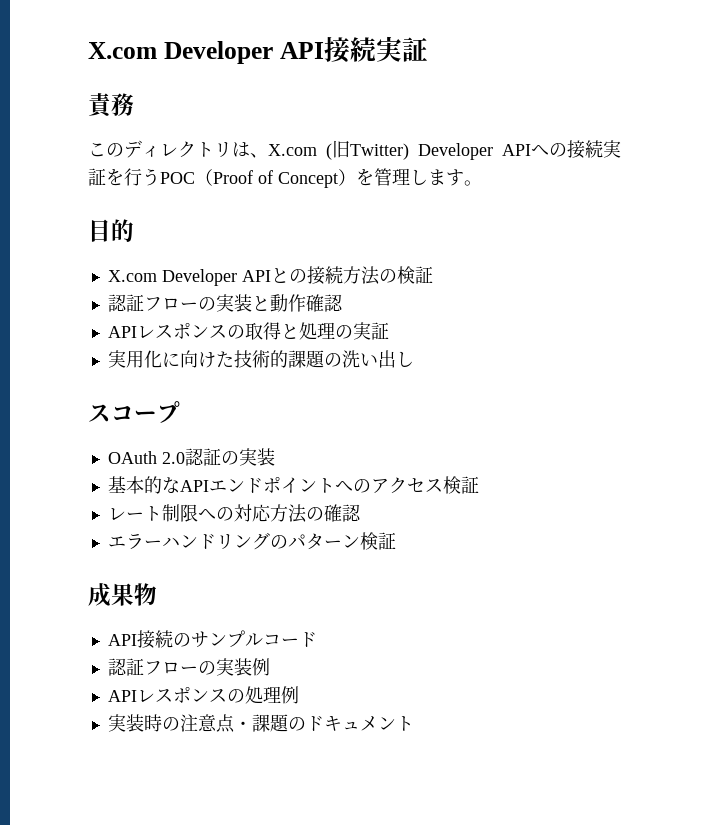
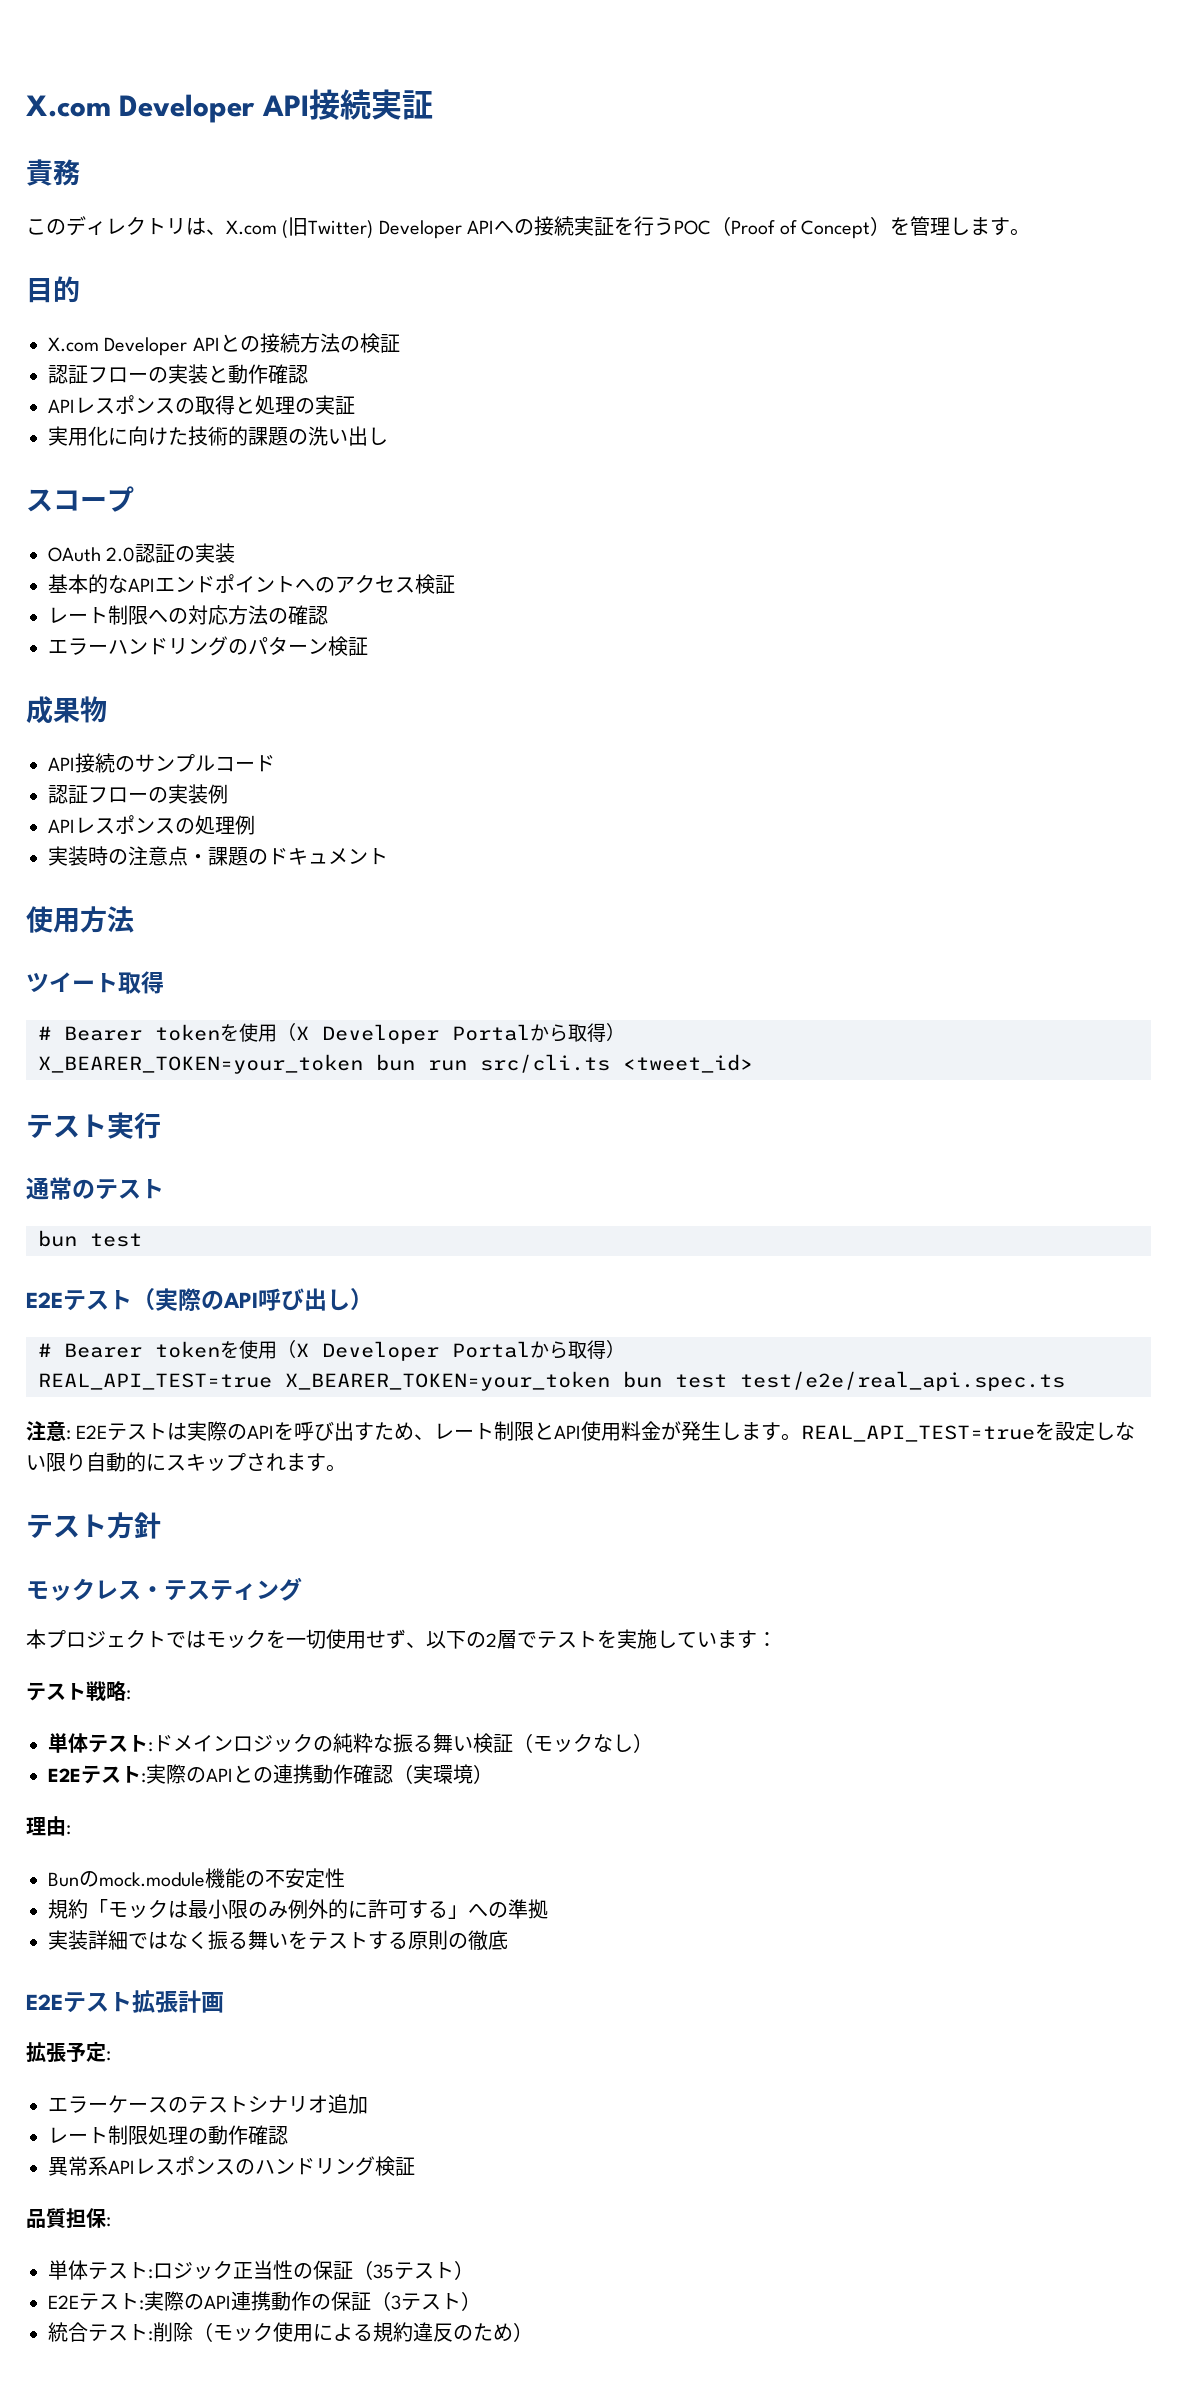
(414, 723) none -> [26,906,134,933] [26,971,164,994] [38,1023,625,1044] [38,1054,753,1074] [26,1112,161,1139] [26,1177,164,1200] [38,1230,142,1247] [26,1288,373,1311] [38,1340,625,1361] [38,1371,1065,1391] [26,1421,1136,1442] [26,1452,346,1472] [26,1512,161,1539] [26,1577,302,1601] [26,1629,777,1649] [26,1680,131,1701] [48,1733,653,1753] [48,1764,493,1784] [26,1816,71,1836] [48,1868,345,1888] [48,1899,548,1919] [48,1930,508,1951] [26,1990,224,2013] [26,2042,111,2063] [48,2094,368,2114] [48,2125,288,2145] [48,2156,415,2176] [26,2208,111,2228] [48,2260,474,2280] [48,2291,481,2311] [48,2322,533,2342] // 使用方法 // ツイート取得 // # Bearer tokenを使用（X Developer Portalから取得） // X_BEARER_TOKEN=your_token bun run src/cli.ts <tweet_id> // テスト実行 // 通常のテスト // bun test // E2Eテスト（実際のAPI呼び出し） // # Bearer tokenを使用（X Developer Portalから取得） // REAL_API_TEST=true X_BEARER_TOKEN=your_token bun test test/e2e/real_api.spec.ts // 注意: E2Eテストは実際のAPIを呼び出すため、レート制限とAPI使用料金が発生します。REAL_API_TEST=trueを設定しない限り自動的にスキップされます。 // テスト方針 // モックレス・テスティング // 本プロジェクトではモックを一切使用せず、以下の2層でテストを実施しています： // テスト戦略: // 単体テスト:ドメインロジックの純粋な振る舞い検証（モックなし） // E2Eテスト:実際のAPIとの連携動作確認（実環境） // 理由: // Bunのmock.module機能の不安定性 // 規約「モックは最小限のみ例外的に許可する」への準拠 // 実装詳細ではなく振る舞いをテストする原則の徹底 // E2Eテスト拡張計画 // 拡張予定: // エラーケースのテストシナリオ追加 // レート制限処理の動作確認 // 異常系APIレスポンスのハンドリング検証 // 品質担保: // 単体テスト:ロジック正当性の保証（35テスト） // E2Eテスト:実際のAPI連携動作の保証（3テスト） // 統合テスト:削除（モック使用による規約違反のため）

